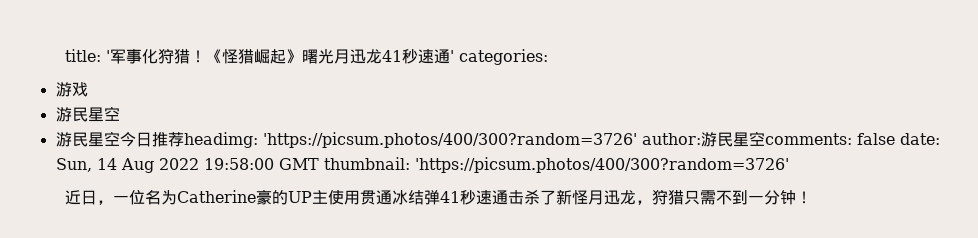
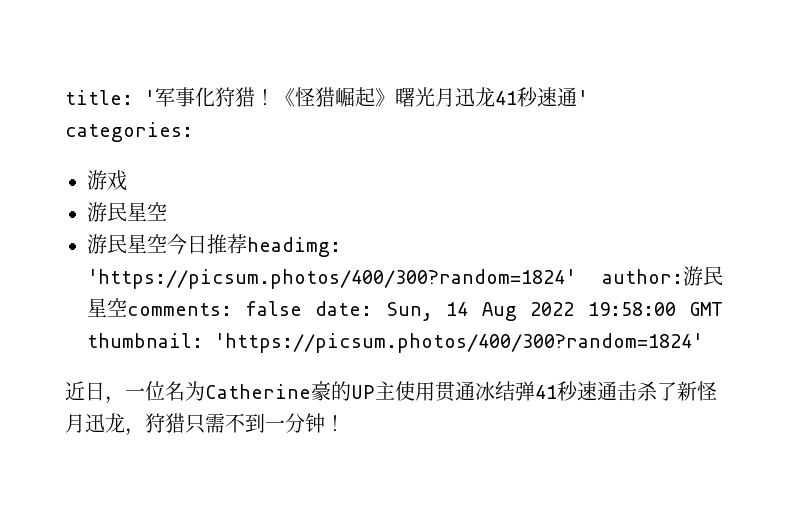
[262,132,637,148] 'https://picsum.photos/400/300?random=3726' -> [87,269,576,289] 'https://picsum.photos/400/300?random=1824'
[414,157,789,173] 'https://picsum.photos/400/300?random=3726' -> [214,333,703,353] 'https://picsum.photos/400/300?random=1824'

